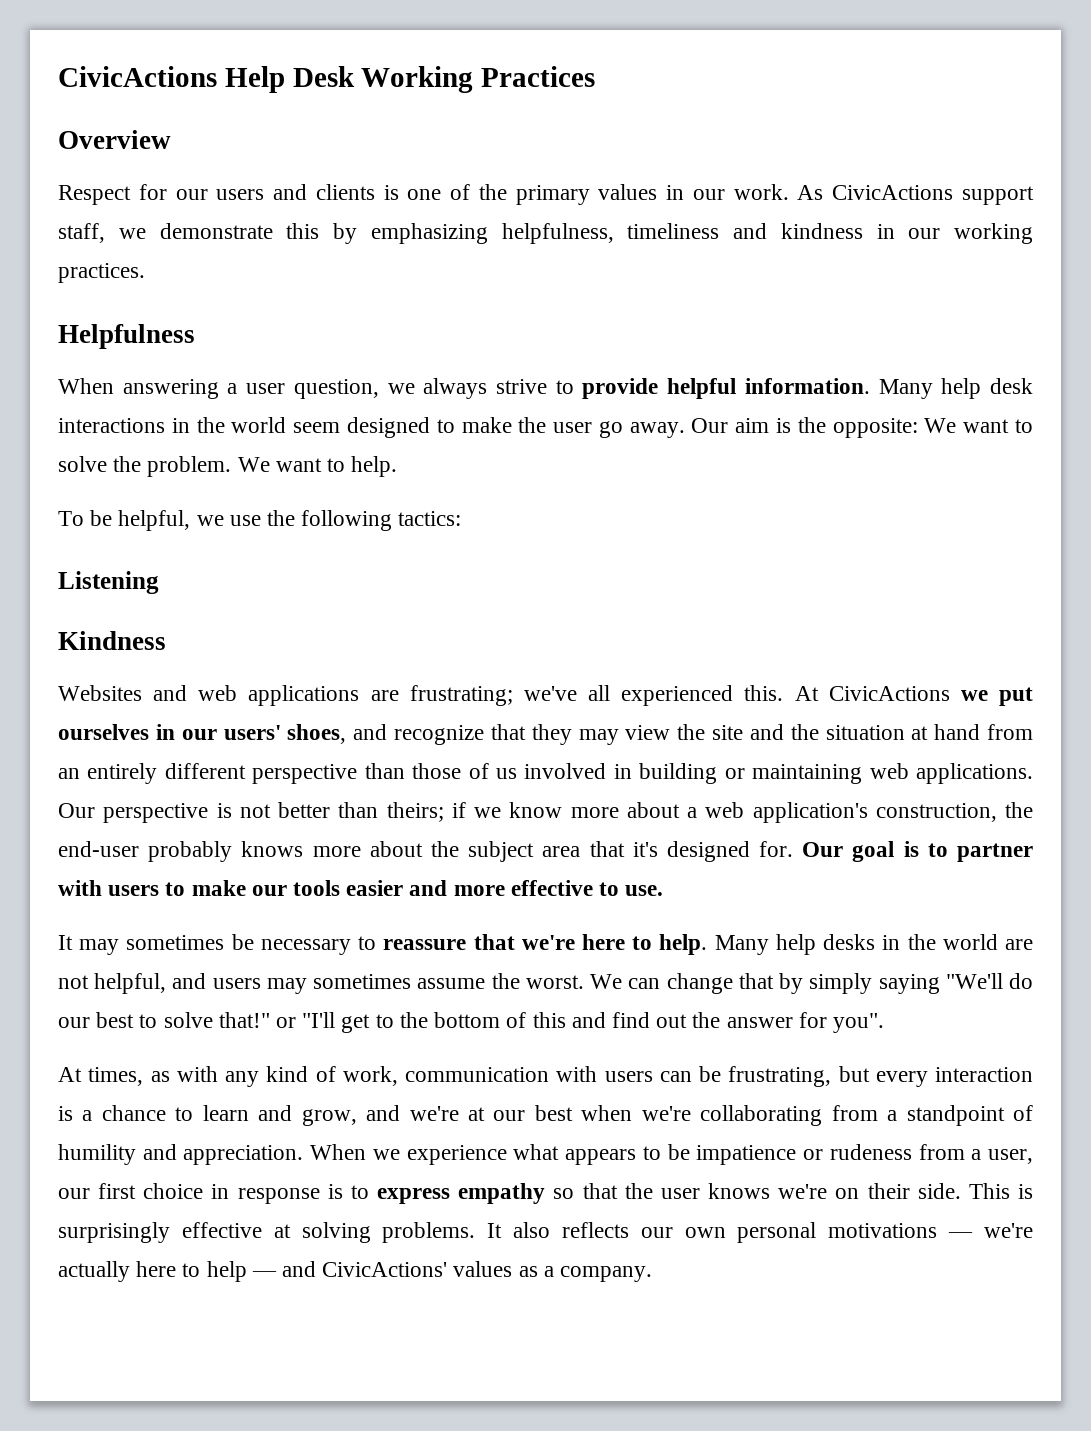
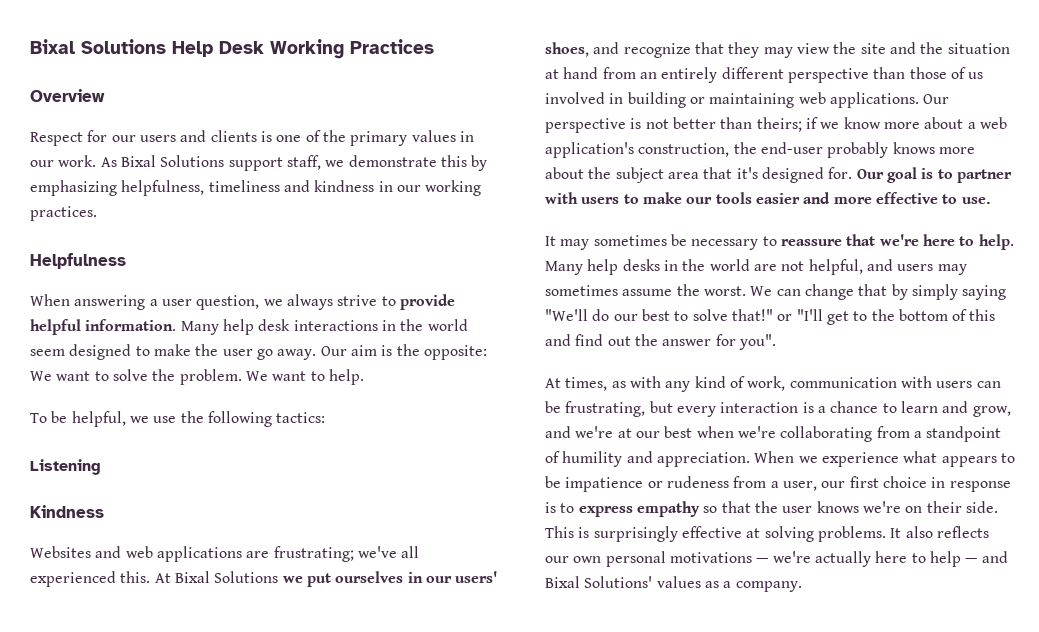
[58,66,217,87] CivicActions -> [30,39,166,54] Bixal Solutions
[832,185,954,200] CivicActions -> [120,155,225,167] Bixal Solutions
[828,686,950,701] CivicActions -> [174,571,279,583] Bixal Solutions
[322,1262,448,1277] CivicActions' -> [545,576,653,588] Bixal Solutions'

